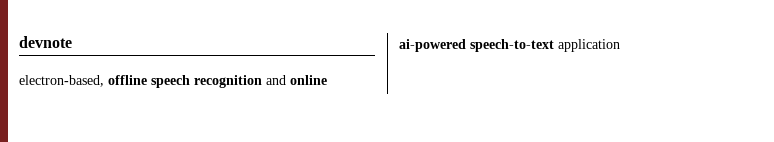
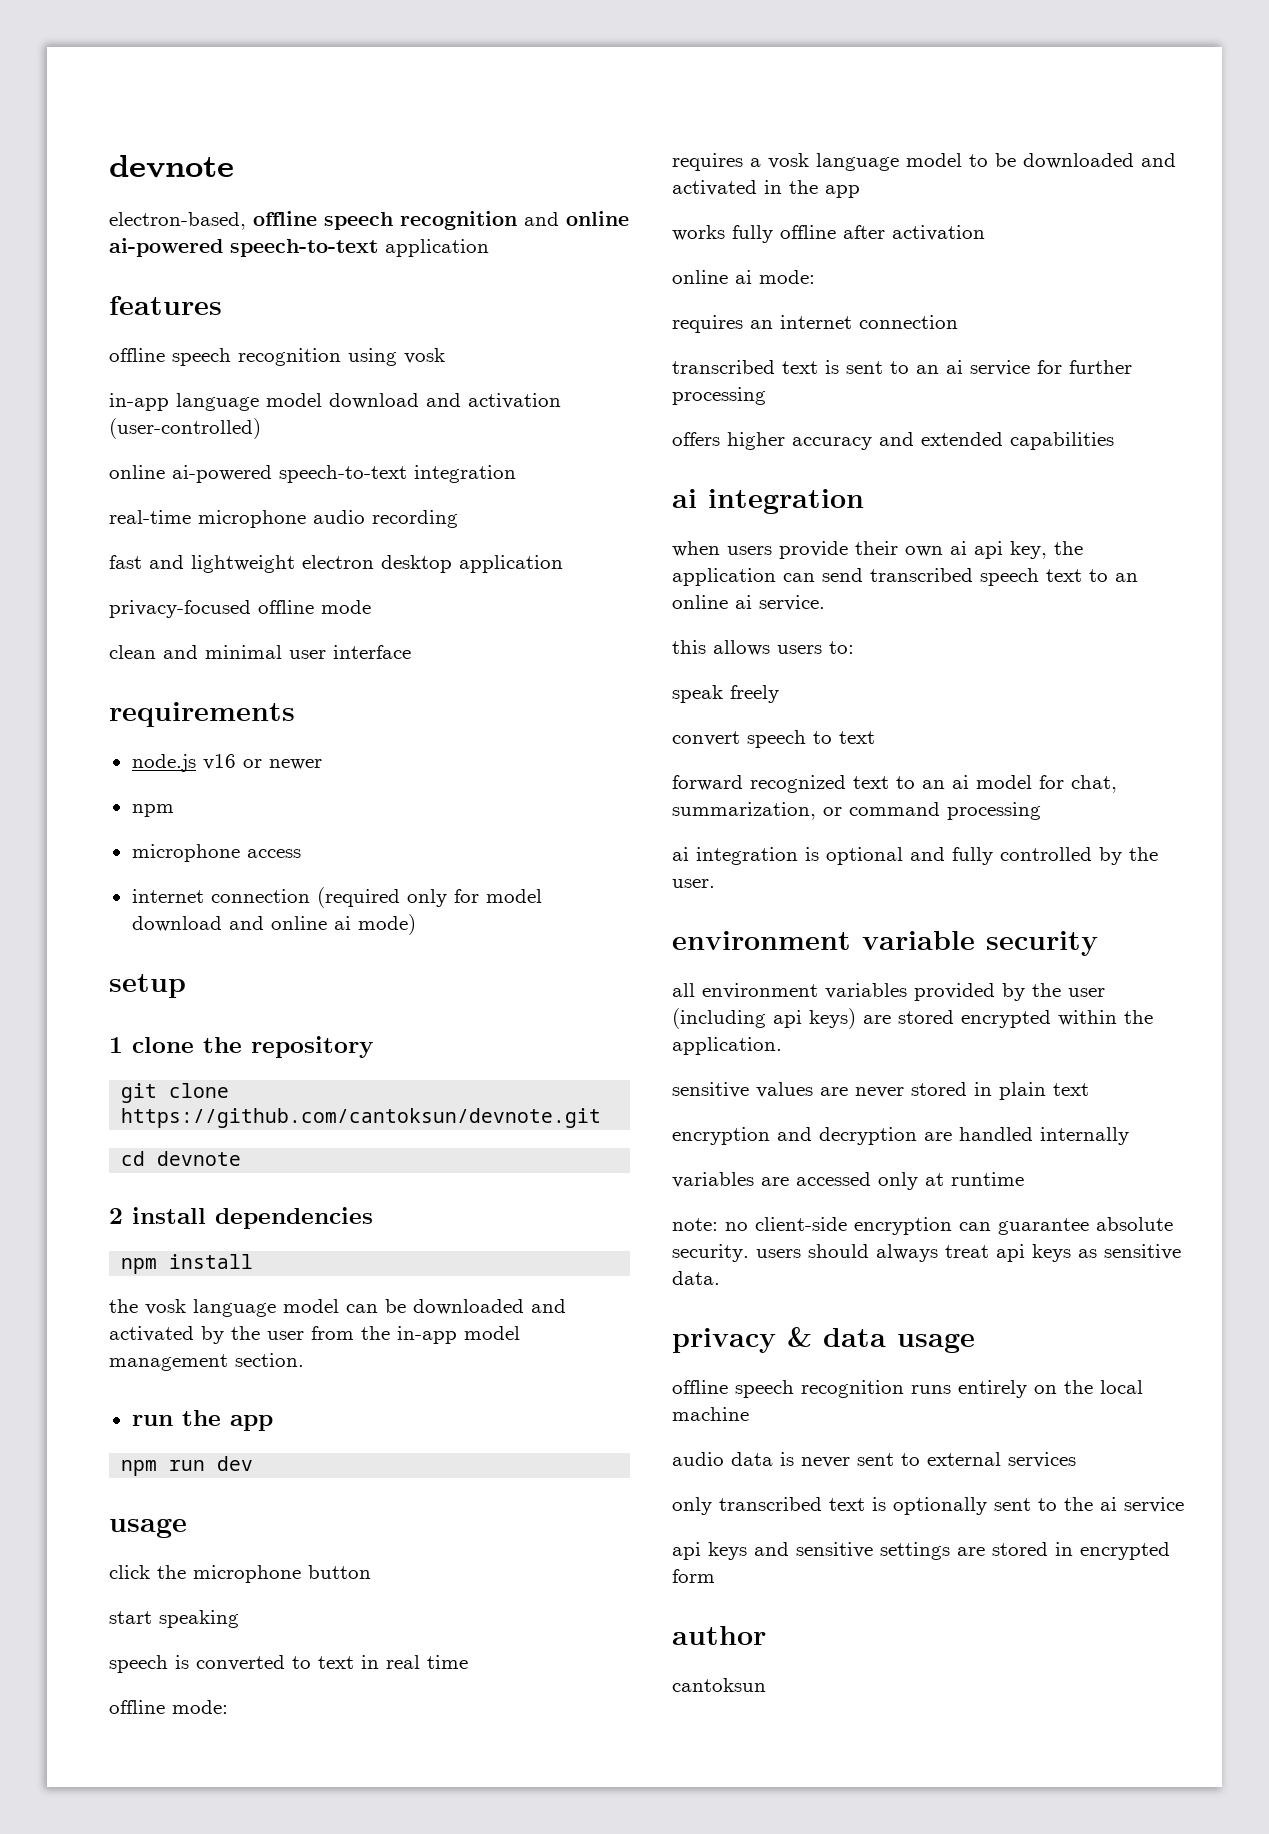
(620, 45) none -> [109,296,222,315] [109,348,445,366] [109,393,561,411] [109,418,261,439] [109,465,516,483] [109,510,458,528] [109,555,563,573] [109,600,371,618] [109,645,411,659] [109,702,295,727] [131,754,322,772] [131,804,174,817] [131,844,301,862] [131,887,542,908] [131,914,416,935] [109,974,186,998] [109,1036,374,1058] [121,1083,230,1103] [121,1108,602,1128] [121,1151,242,1166] [109,1207,373,1229] [121,1254,254,1274] [109,1299,566,1317] [109,1326,520,1344] [109,1353,304,1371] [131,1410,273,1431] [121,1456,254,1476] [109,1518,187,1538] [109,1565,371,1583] [109,1610,239,1628] [109,1655,468,1673] [109,1700,228,1714] [672,153,1176,171] [672,180,860,198] [672,225,985,243] [672,270,815,284] [672,315,958,333] [672,360,1132,376] [672,387,766,405] [672,432,1114,450] [672,489,864,514] [672,541,1083,559] [672,568,1138,586] [672,595,825,611] [672,640,854,656] [672,685,779,703] [672,730,875,748] [672,775,1117,793] [672,802,1041,820] [672,847,1158,865] [672,879,715,888] [672,931,1098,956] [672,983,1105,1001] [672,1008,1153,1029] [672,1037,782,1055] [672,1082,1089,1100] [672,1127,1129,1145] [672,1172,1024,1190] [672,1217,1173,1235] [672,1244,1181,1262] [672,1271,720,1285] [672,1327,975,1353] [672,1380,1143,1398] [672,1407,749,1421] [672,1452,1076,1468] [672,1497,1184,1515] [672,1542,1170,1560] [672,1569,715,1583] [672,1626,766,1645] [672,1678,766,1692] // features // offline speech recognition using vosk // in-app language model download and activation (user-controlled) // online ai-powered speech-to-text integration // real-time microphone audio recording // fast and lightweight electron desktop application // privacy-focused offline mode // clean and minimal user interface // requirements // node.js v16 or newer // npm // microphone access // internet connection (required only for model download and online ai mode) // setup // 1 clone the repository // git clone https://github.com/cantoksun/devnote.git // cd devnote // 2 install dependencies // npm install // the vosk language model can be downloaded and activated by the user from the in-app model management section. // run the app // npm run dev // usage // click the microphone button // start speaking // speech is converted to text in real time // offline mode: // requires a vosk language model to be downloaded and activated in the app // works fully offline after activation // online ai mode: // requires an internet connection // transcribed text is sent to an ai service for further processing // offers higher accuracy and extended capabilities // ai integration // when users provide their own ai api key, the application can send transcribed speech text to an online ai service. // this allows users to: // speak freely // convert speech to text // forward recognized text to an ai model for chat, summarization, or command processing // ai integration is optional and fully controlled by the user. // environment variable security // all environment variables provided by the user (including api keys) are stored encrypted within the application. // sensitive values are never stored in plain text // encryption and decryption are handled internally // variables are accessed only at runtime // note: no client-side encryption can guarantee absolute security. users should always treat api keys as sensitive data. // privacy & data usage // offline speech recognition runs entirely on the local machine // audio data is never sent to external services // only transcribed text is optionally sent to the ai service // api keys and sensitive settings are stored in encrypted form // author // cantoksun

